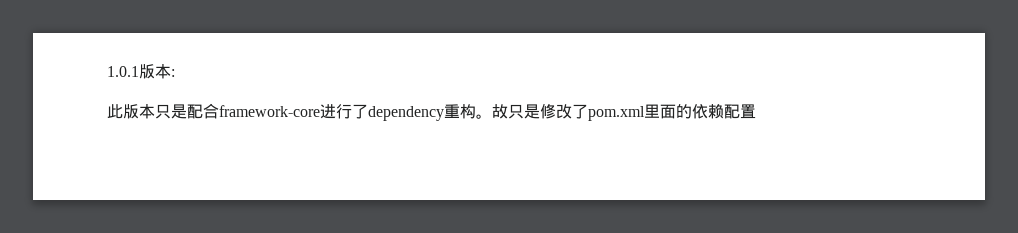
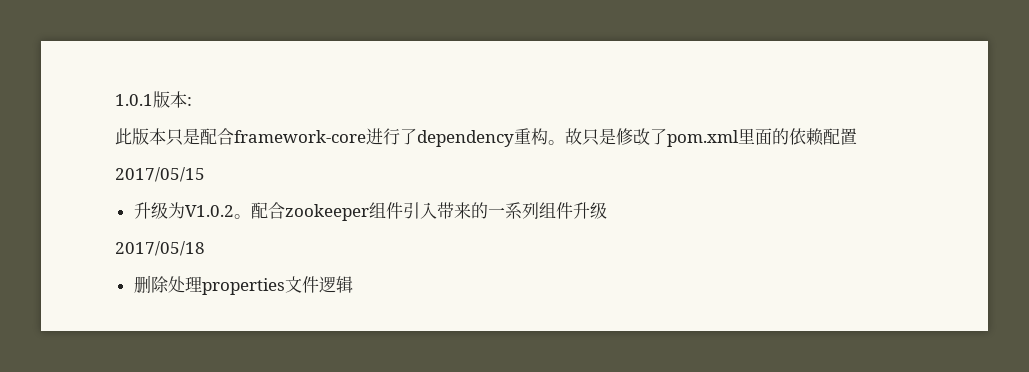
(756, 111) none -> [115,167,205,182] [133,202,607,221] [115,241,205,256] [133,275,353,295] // 2017/05/15 // 升级为V1.0.2。配合zookeeper组件引入带来的一系列组件升级 // 2017/05/18 // 删除处理properties文件逻辑

